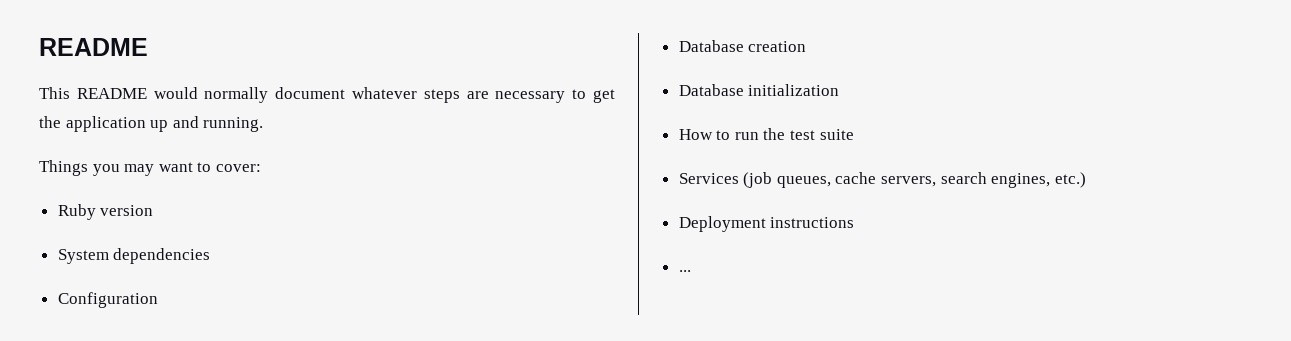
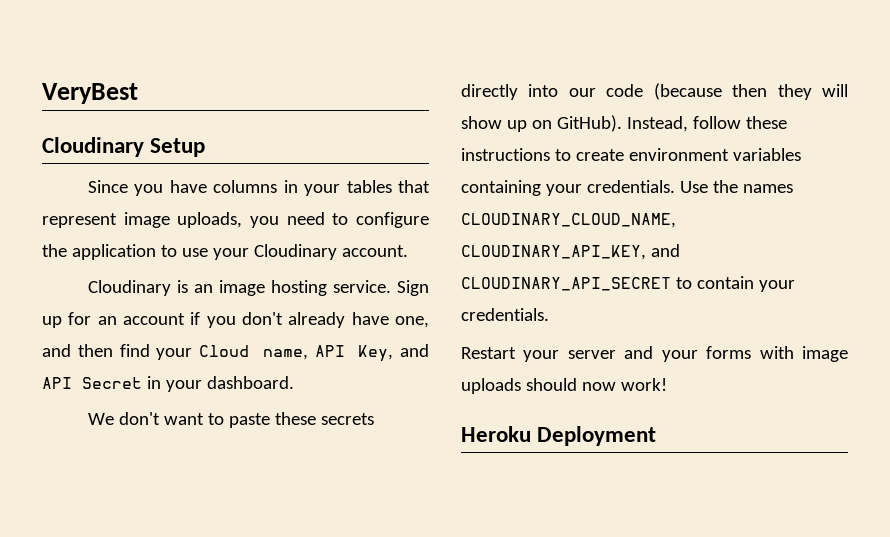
[39,38,148,56] [39,87,615,103] [39,116,264,132] [39,160,261,176] [57,204,154,220] [57,248,211,264] [57,292,158,308] [678,40,807,52] [678,84,840,96] [678,128,854,140] [678,172,1086,188] [678,216,855,232] [678,270,691,272] README // This README would normally document whatever steps are necessary to get the application up and running. // Things you may want to cover: // Ruby version // System dependencies // Configuration // Database creation // Database initialization // How to run the test suite // Services (job queues, cache servers, search engines, etc.) // Deployment instructions // ... -> [42,83,138,104] [42,137,206,157] [87,180,430,196] [42,212,429,228] [42,244,408,260] [87,280,430,296] [42,312,429,328] [42,344,430,362] [42,376,294,392] [87,412,374,428] [461,83,849,100] [461,115,787,132] [461,148,801,161] [461,180,793,196] [461,213,676,228] [461,244,680,260] [461,276,795,292] [461,308,549,321] [461,346,849,362] [461,378,667,394] [461,426,657,446] VeryBest // Cloudinary Setup // Since you have columns in your tables that represent image uploads, you need to configure the application to use your Cloudinary account. // Cloudinary is an image hosting service. Sign up for an account if you don't already have one, and then find your Cloud name, API Key, and API Secret in your dashboard. // We don't want to paste these secrets directly into our code (because then they will show up on GitHub). Instead, follow these instructions to create environment variables containing your credentials. Use the names CLOUDINARY_CLOUD_NAME, CLOUDINARY_API_KEY, and CLOUDINARY_API_SECRET to contain your credentials. // Restart your server and your forms with image uploads should now work! // Heroku Deployment

